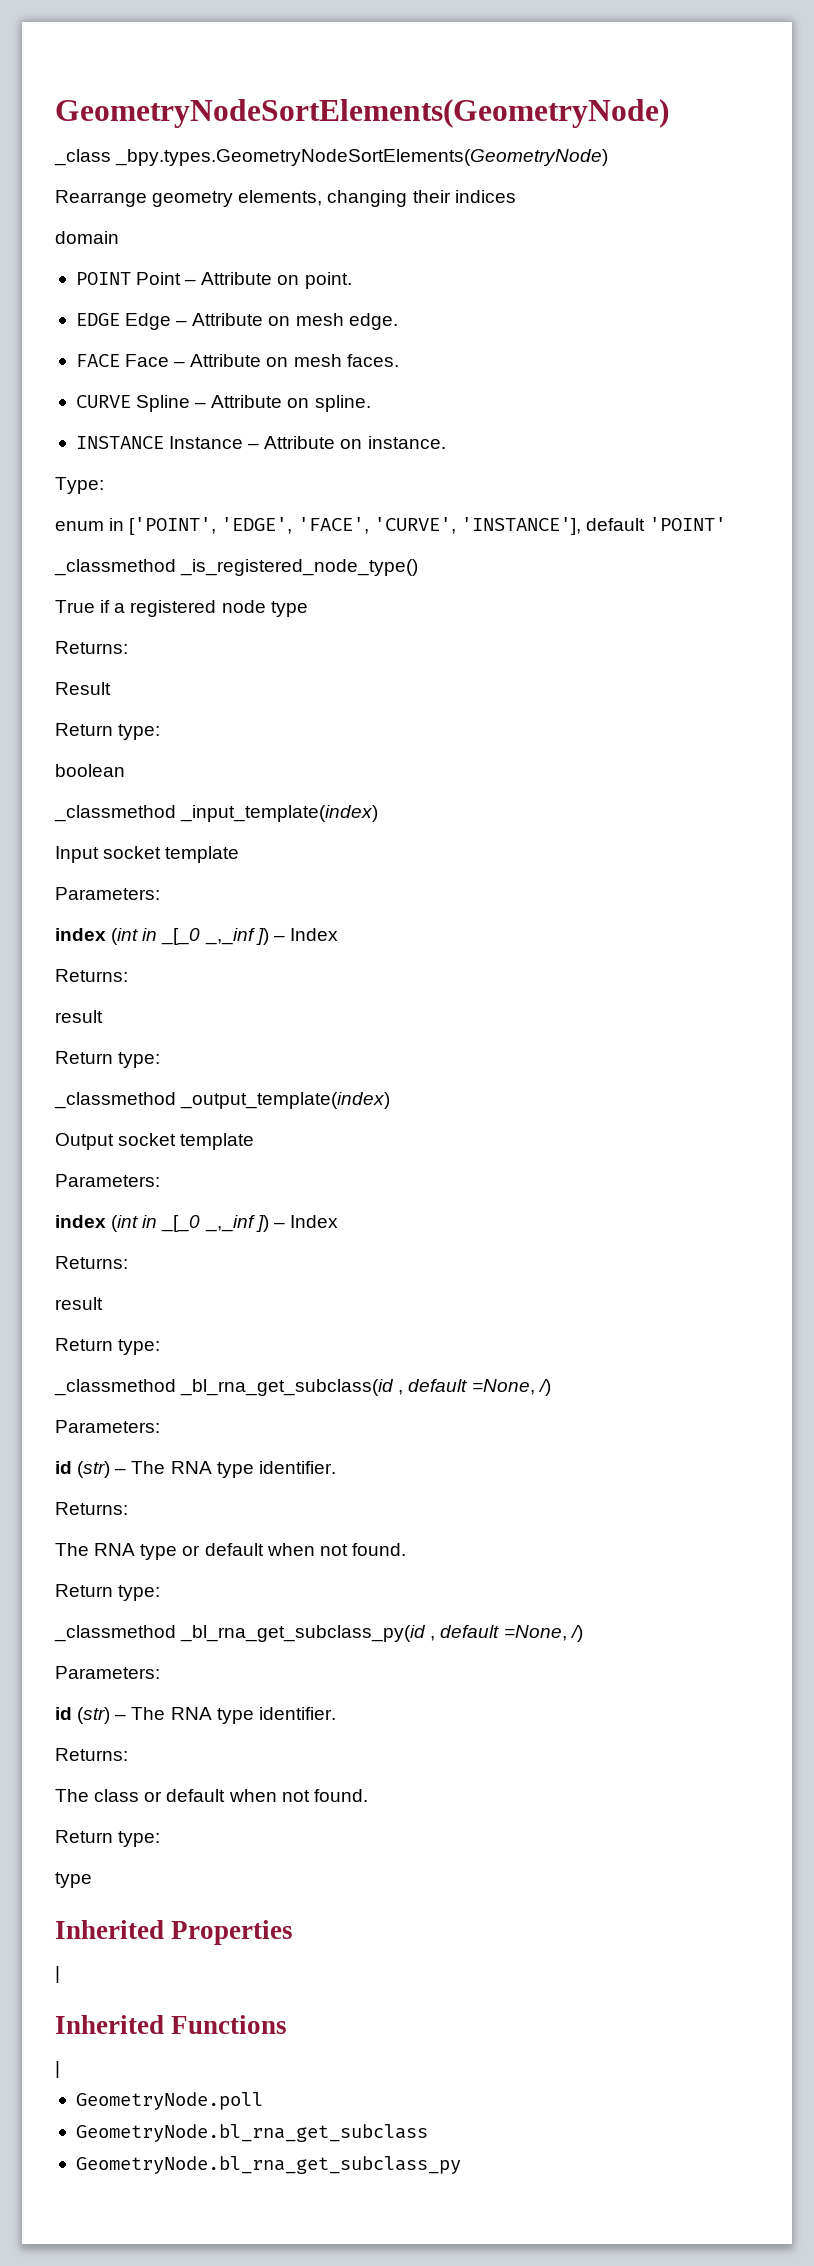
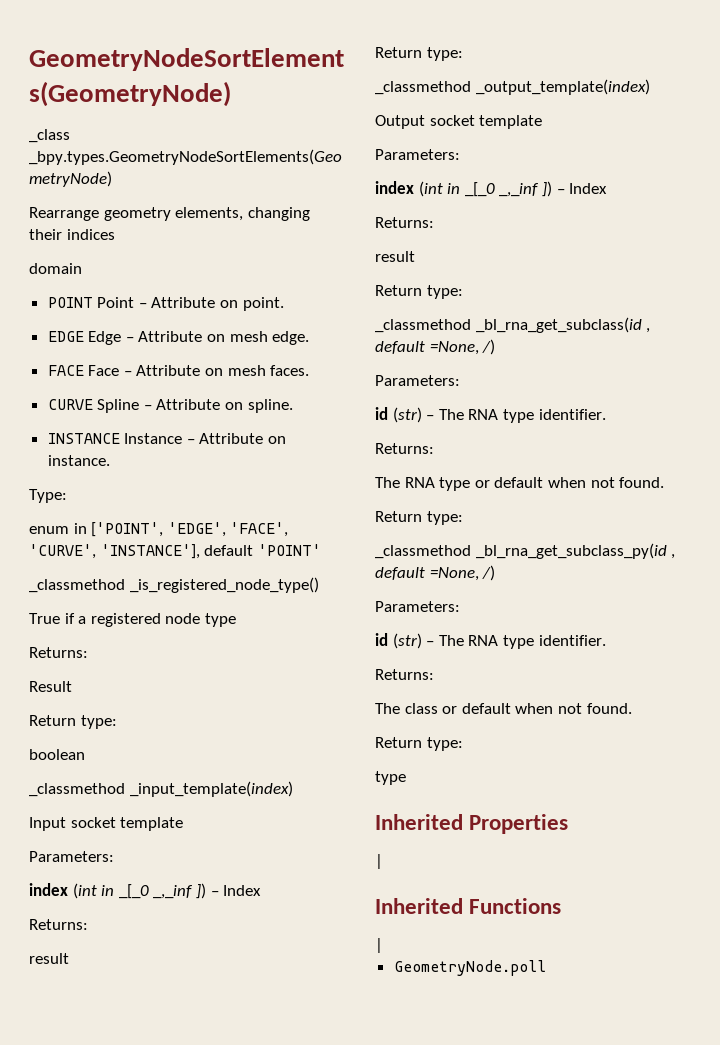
[75,2124,428,2142] [75,2156,461,2174] // GeometryNode.bl_rna_get_subclass // GeometryNode.bl_rna_get_subclass_py -> (546, 968) none

